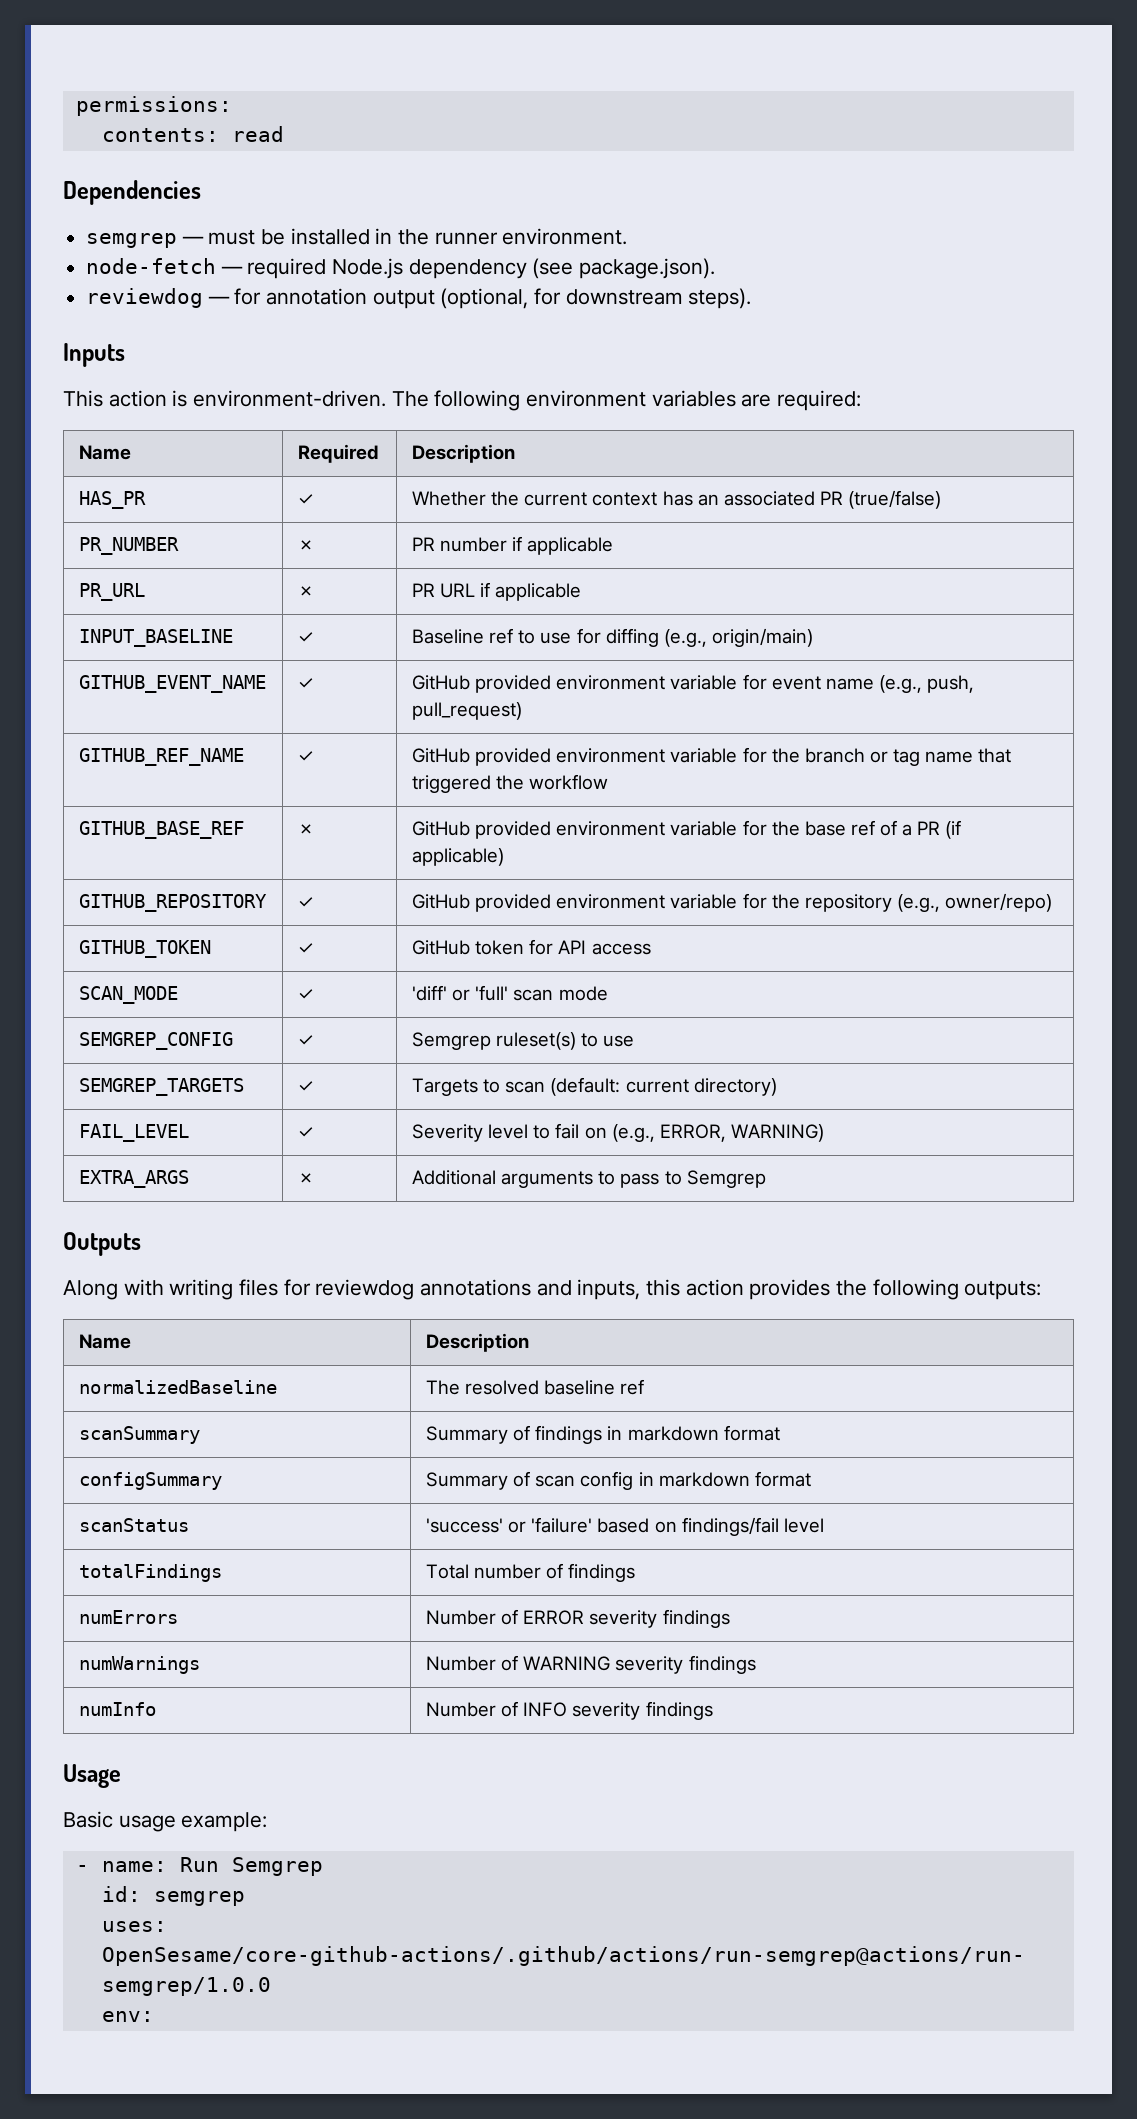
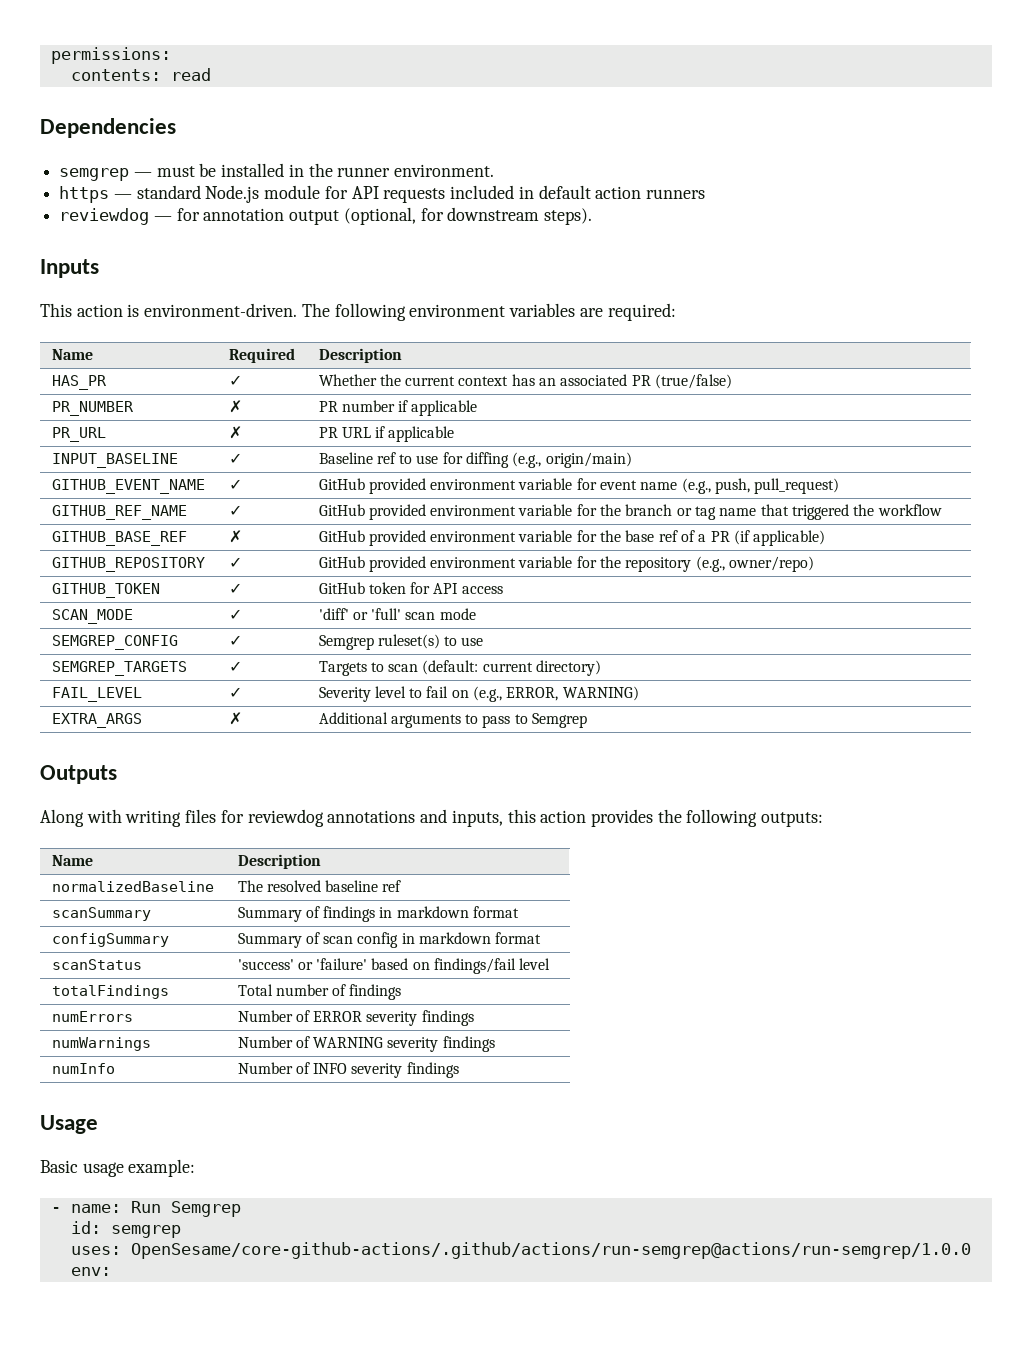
[86,258,716,279] node-fetch — required Node.js dependency (see package.json). -> [59,185,705,203] https — standard Node.js module for API requests included in default action runners

